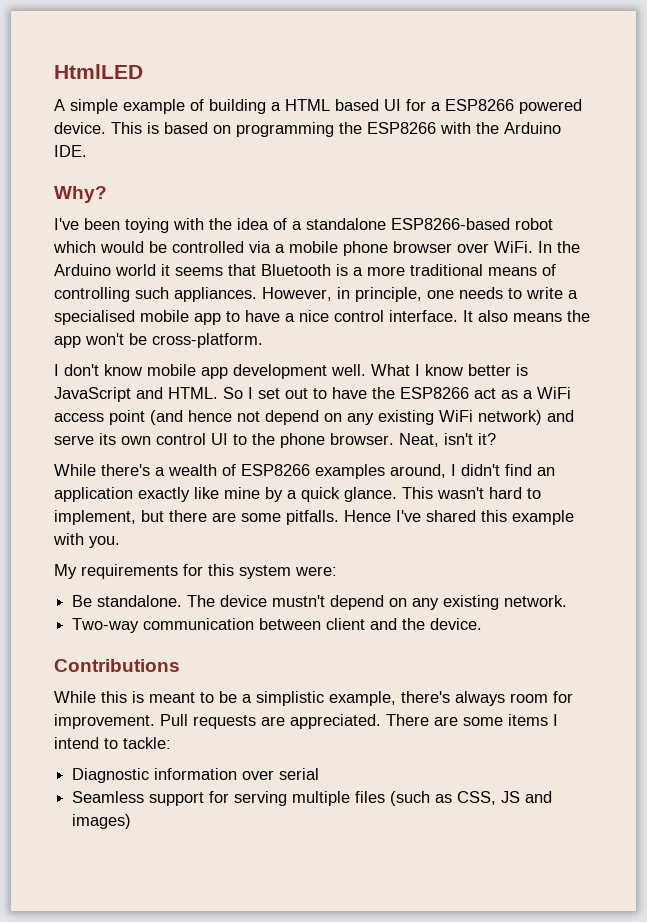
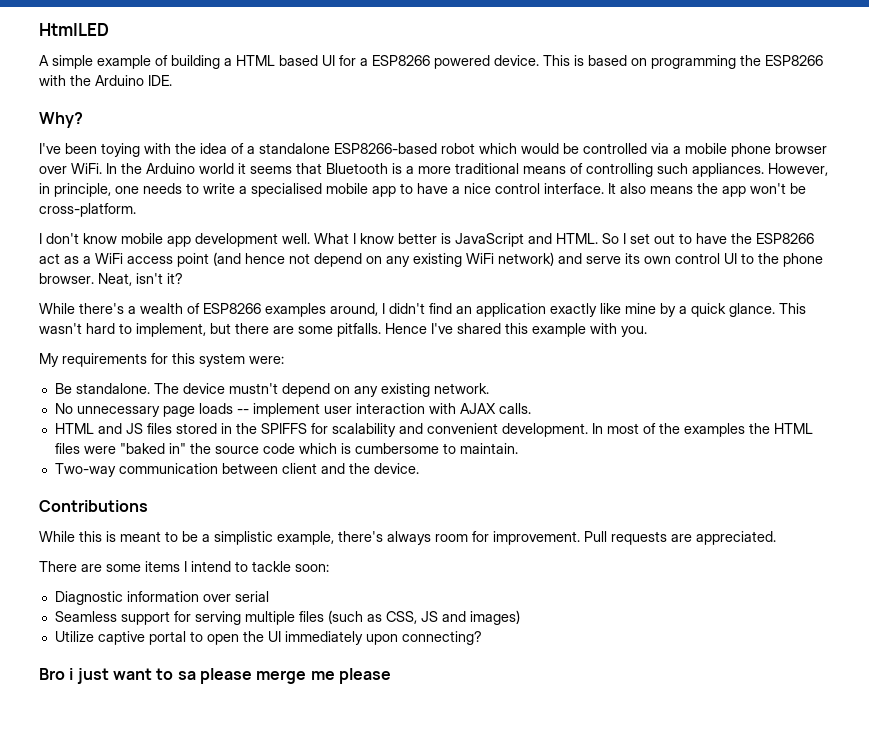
(568, 601) none -> [54,403,531,417] [54,423,813,437] [54,443,518,454] // No unnecessary page loads -- implement user interaction with AJAX calls. // HTML and JS files stored in the SPIFFS for scalability and convenient development. In most of the examples the HTML files were "baked in" the source code which is cumbersome to maintain.
(381, 721) none -> (776, 538) //
[123,737,171,749] tackle: -> [252,561,329,572] tackle soon:
(132, 821) none -> [54,631,482,645] [39,668,391,684] // Utilize captive portal to open the UI immediately upon connecting? // Bro i just want to sa please merge me please

